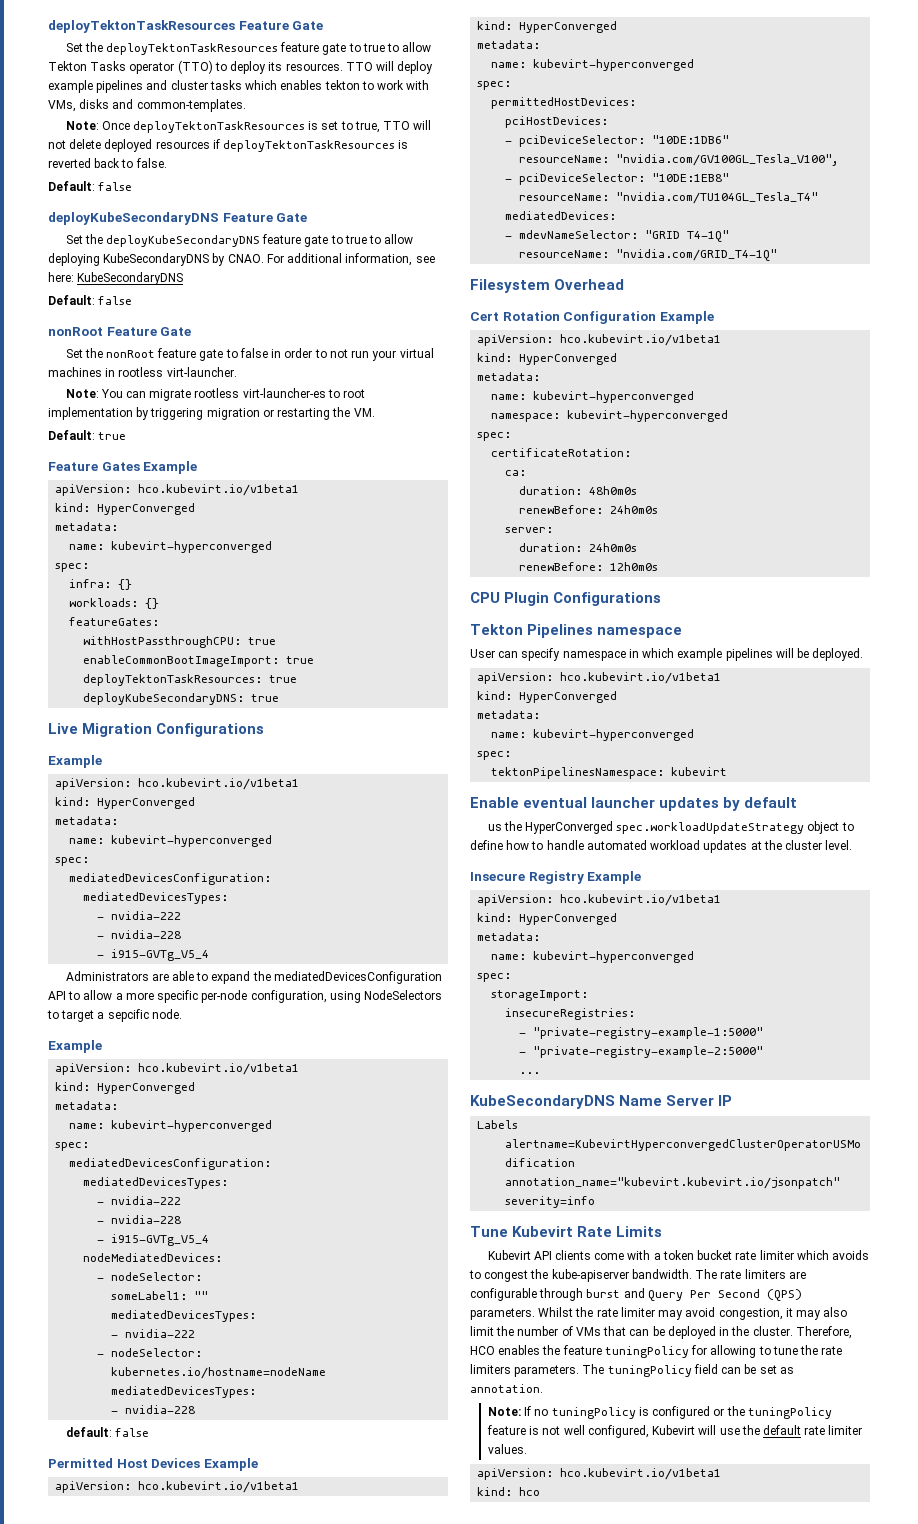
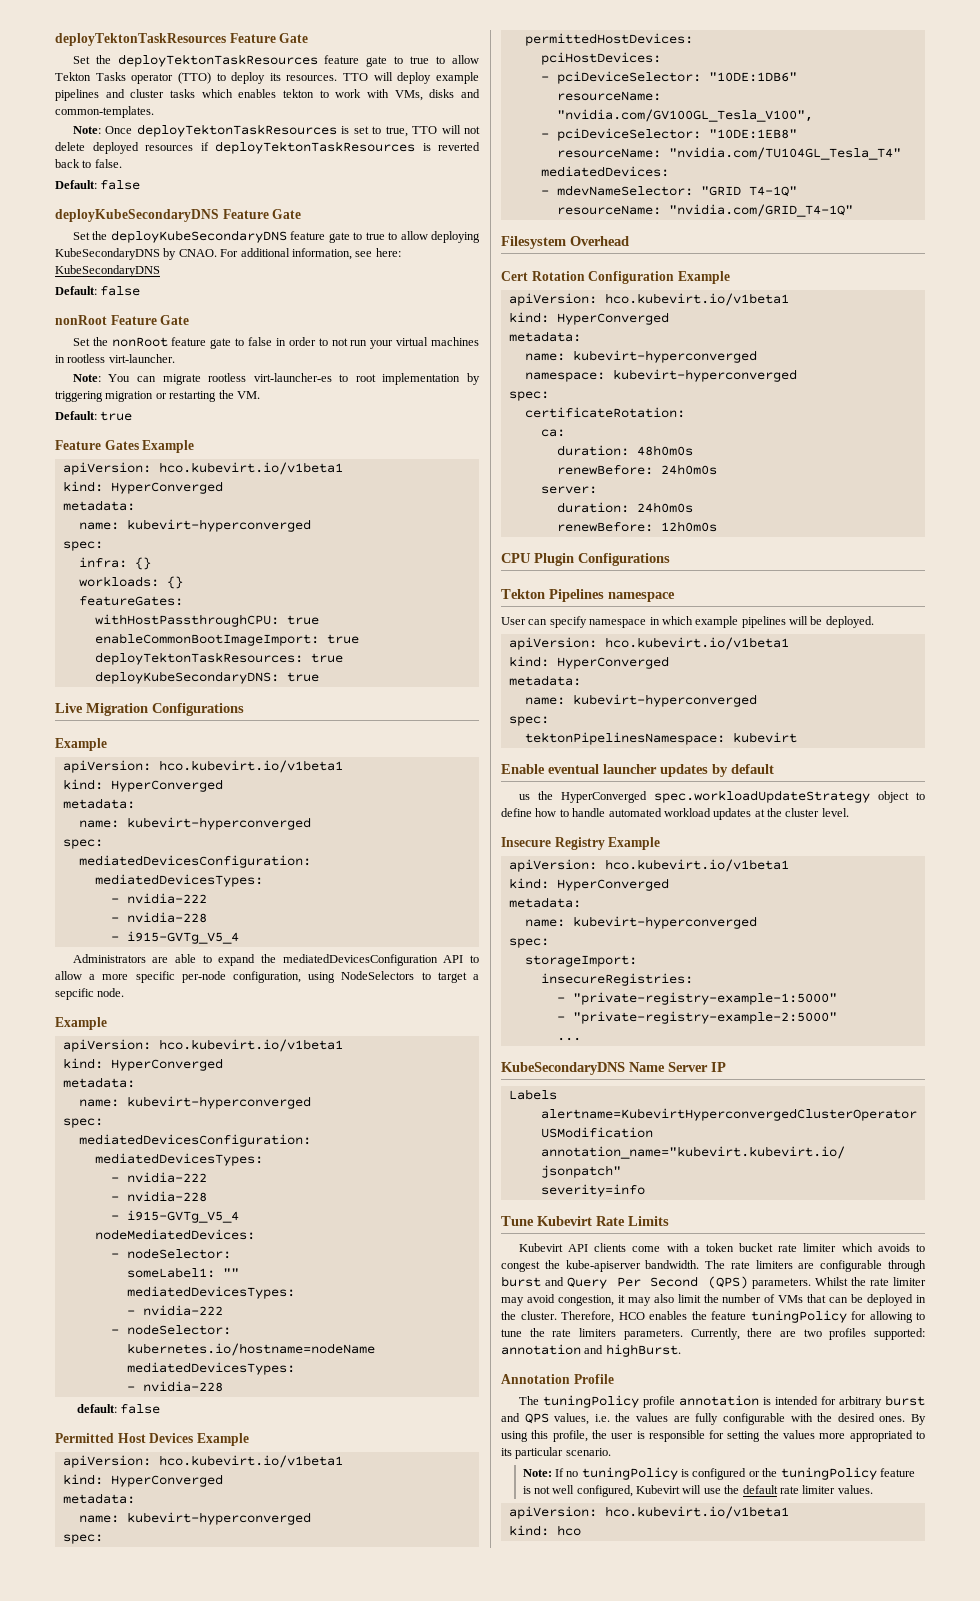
[582,1364,794,1377] [470,1384,543,1393] The tuningPolicy field can be set as annotation. -> [690,1328,925,1340] [501,1344,681,1357] [501,1374,614,1384] [518,1395,925,1408] [501,1413,927,1425] [501,1430,926,1442] [501,1447,611,1459] Currently, there are two profiles supported: annotation and highBurst. // Annotation Profile // The tuningPolicy profile annotation is intended for arbitrary burst and QPS values, i.e. the values are fully configurable with the desired ones. By using this profile, the user is responsible for setting the values more appropriated to its particular scenario.

